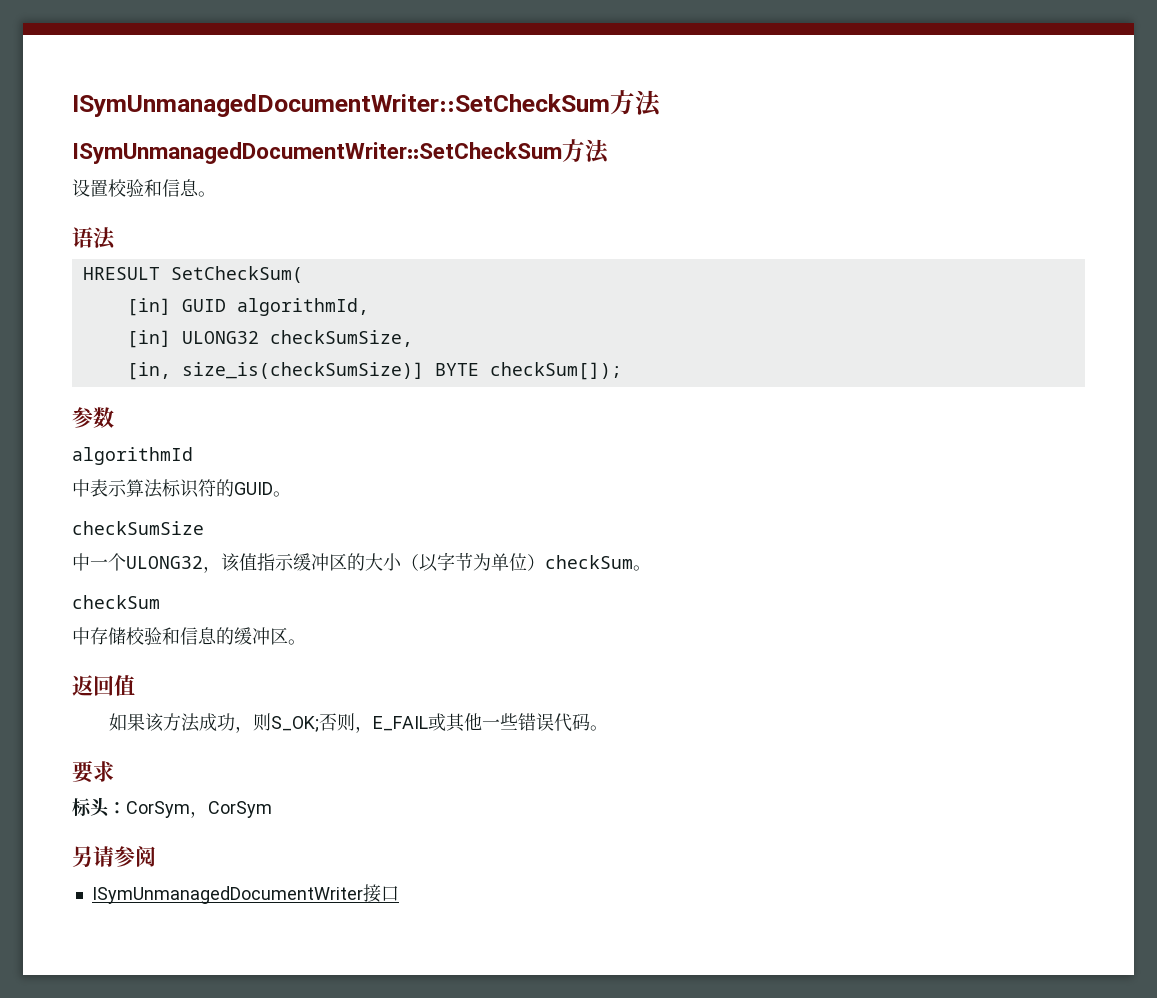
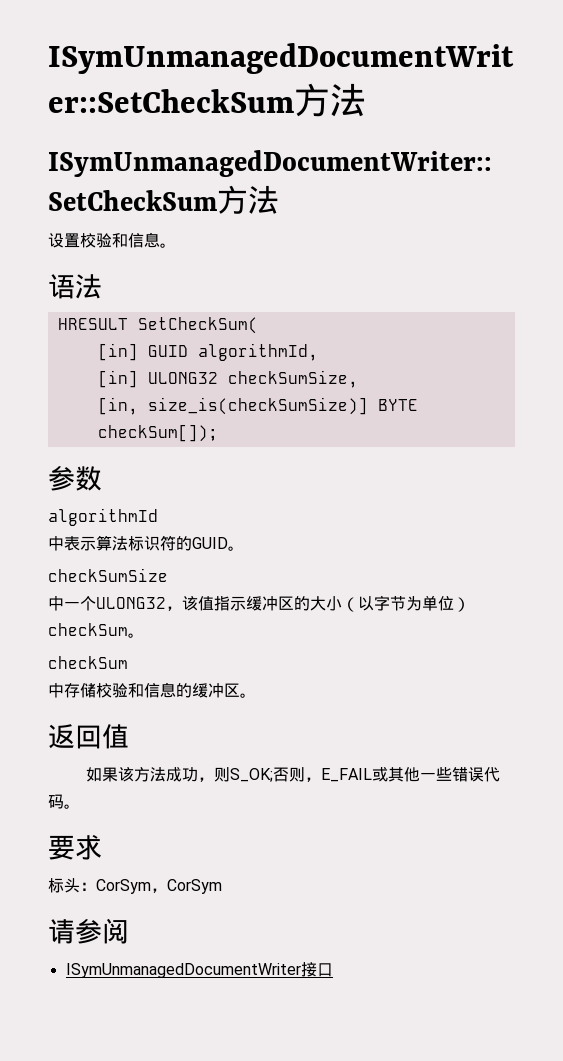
[72,846,93,867] 另 -> (222, 886) none

